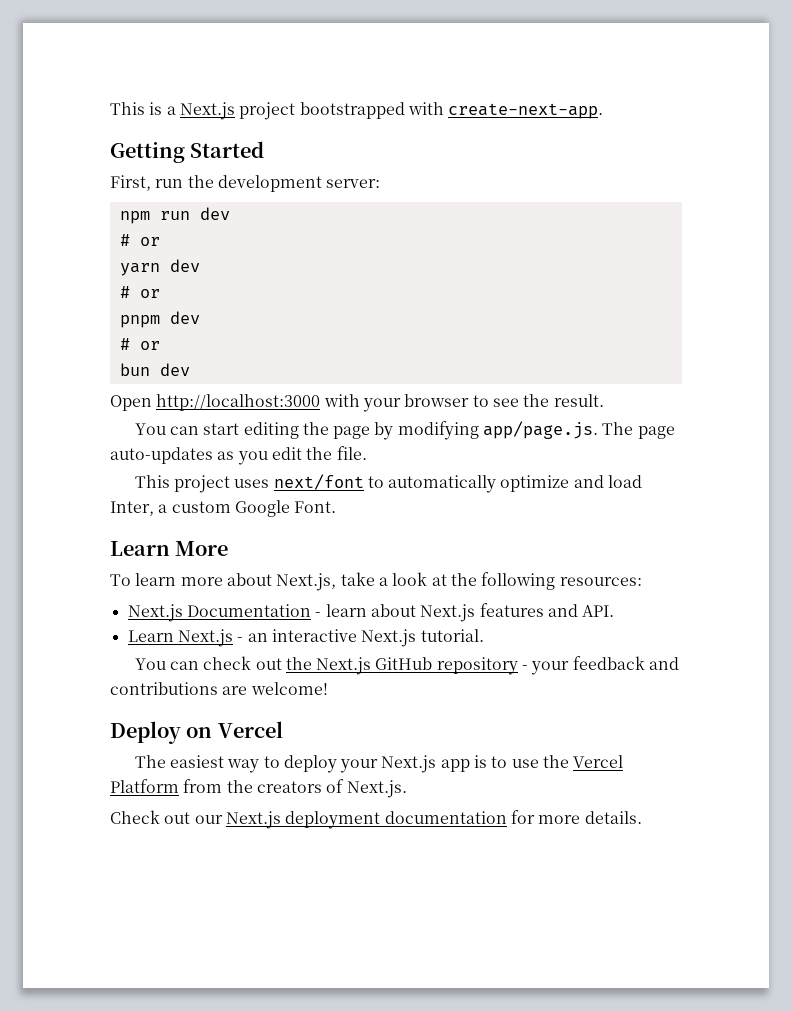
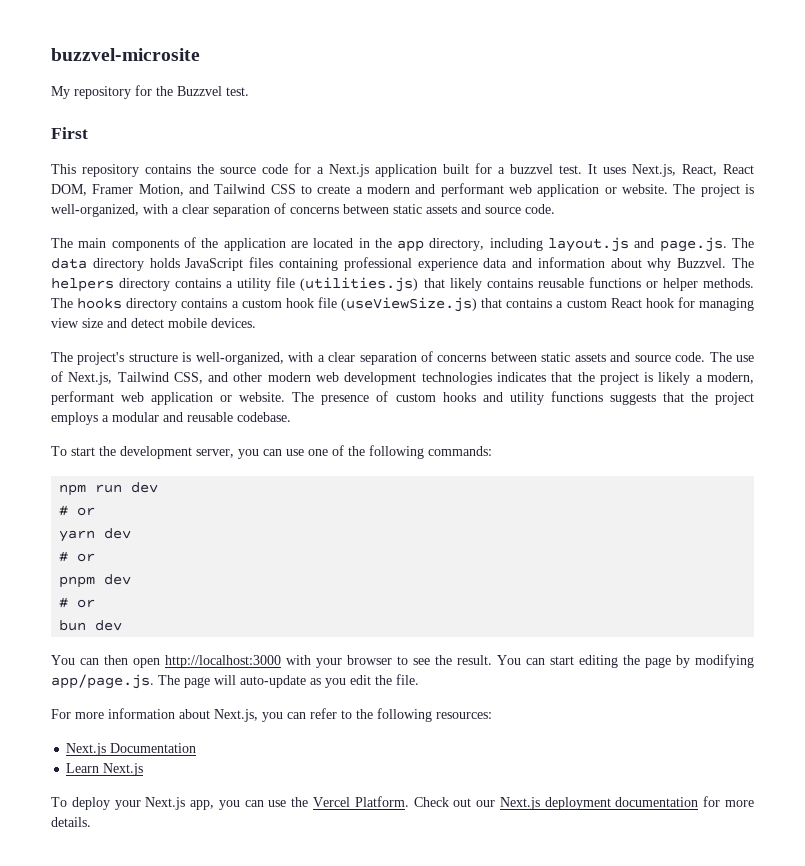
[110,102,604,120] [110,141,265,163] [110,175,381,192] This is a Next.js project bootstrapped with create-next-app. // Getting Started // First, run the development server: -> [51,48,200,61] [51,85,249,99] [51,127,88,139] [51,163,754,177] [51,183,755,197] [51,203,555,217] [51,237,754,252] [51,257,755,271] [51,277,754,292] [51,297,754,312] [51,318,256,328] [51,351,755,365] [51,371,754,385] [51,391,754,405] [51,412,291,425] [51,445,492,459] buzzvel-microsite // My repository for the Buzzvel test. // First // This repository contains the source code for a Next.js application built for a buzzvel test. It uses Next.js, React, React DOM, Framer Motion, and Tailwind CSS to create a modern and performant web application or website. The project is well-organized, with a clear separation of concerns between static assets and source code. // The main components of the application are located in the app directory, including layout.js and page.js. The data directory holds JavaScript files containing professional experience data and information about why Buzzvel. The helpers directory contains a utility file (utilities.js) that likely contains reusable functions or helper methods. The hooks directory contains a custom hook file (useViewSize.js) that contains a custom React hook for managing view size and detect mobile devices. // The project's structure is well-organized, with a clear separation of concerns between static assets and source code. The use of Next.js, Tailwind CSS, and other modern web development technologies indicates that the project is likely a modern, performant web application or website. The presence of custom hooks and utility functions suggests that the project employs a modular and reusable codebase. // To start the development server, you can use one of the following commands:
[110,395,152,411] Open -> [51,655,160,668] You can then open
(604, 400) // -> (492, 660) none
[110,447,213,464] auto-updates -> [214,675,306,688] will auto-update
[134,474,643,493] [110,500,337,517] [110,541,229,556] [110,572,447,591] This project uses next/font to automatically optimize and load Inter, a custom Google Font. // Learn More // To learn more about Next.js, take a look at -> [51,708,352,722] For more information about Next.js, you can refer to
[315,603,615,622] [127,629,484,647] [134,656,680,675] [110,682,328,695] [110,721,283,744] [134,755,624,773] [110,779,407,798] - learn about Next.js features and API. // Learn Next.js - an interactive Next.js tutorial. // You can check out the Next.js GitHub repository - your feedback and contributions are welcome! // Deploy on Vercel // The easiest way to deploy your Next.js app is to use the Vercel Platform from the creators of Next.js. // -> [66,763,144,776] [51,796,409,810] // Learn Next.js // To deploy your Next.js app, you can use the Vercel Platform.

